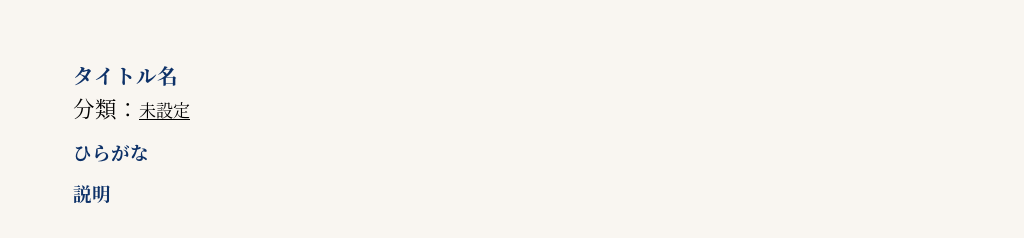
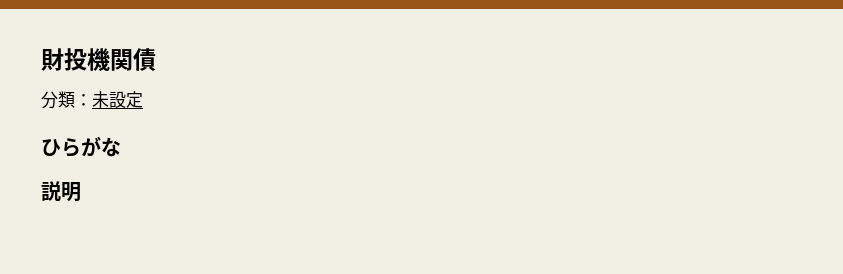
[73,66,178,86] タイトル名 -> [41,48,156,71] 財投機関債

